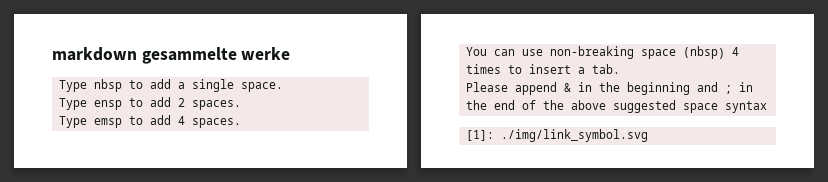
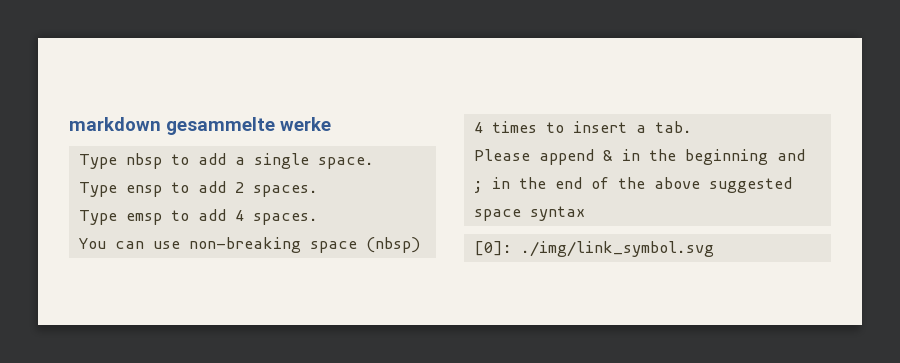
[465,130,494,141] [1]: -> [473,241,512,256] [0]:

